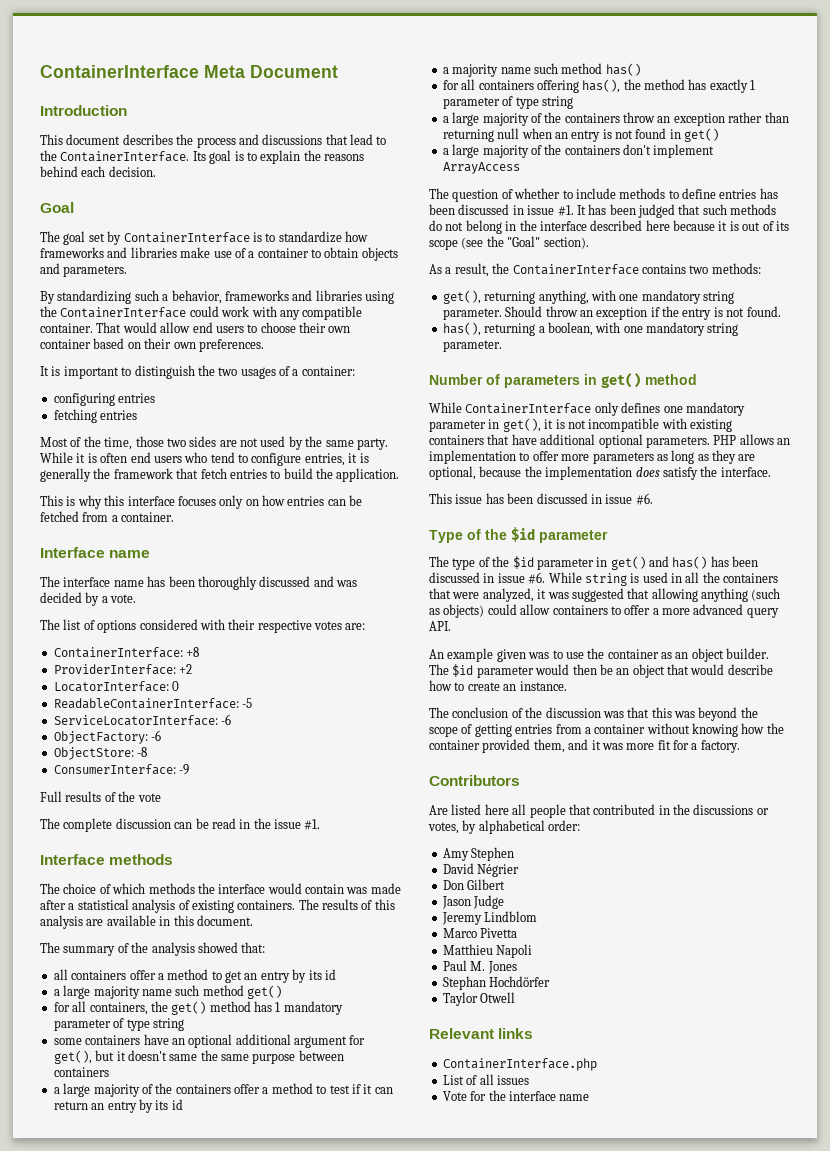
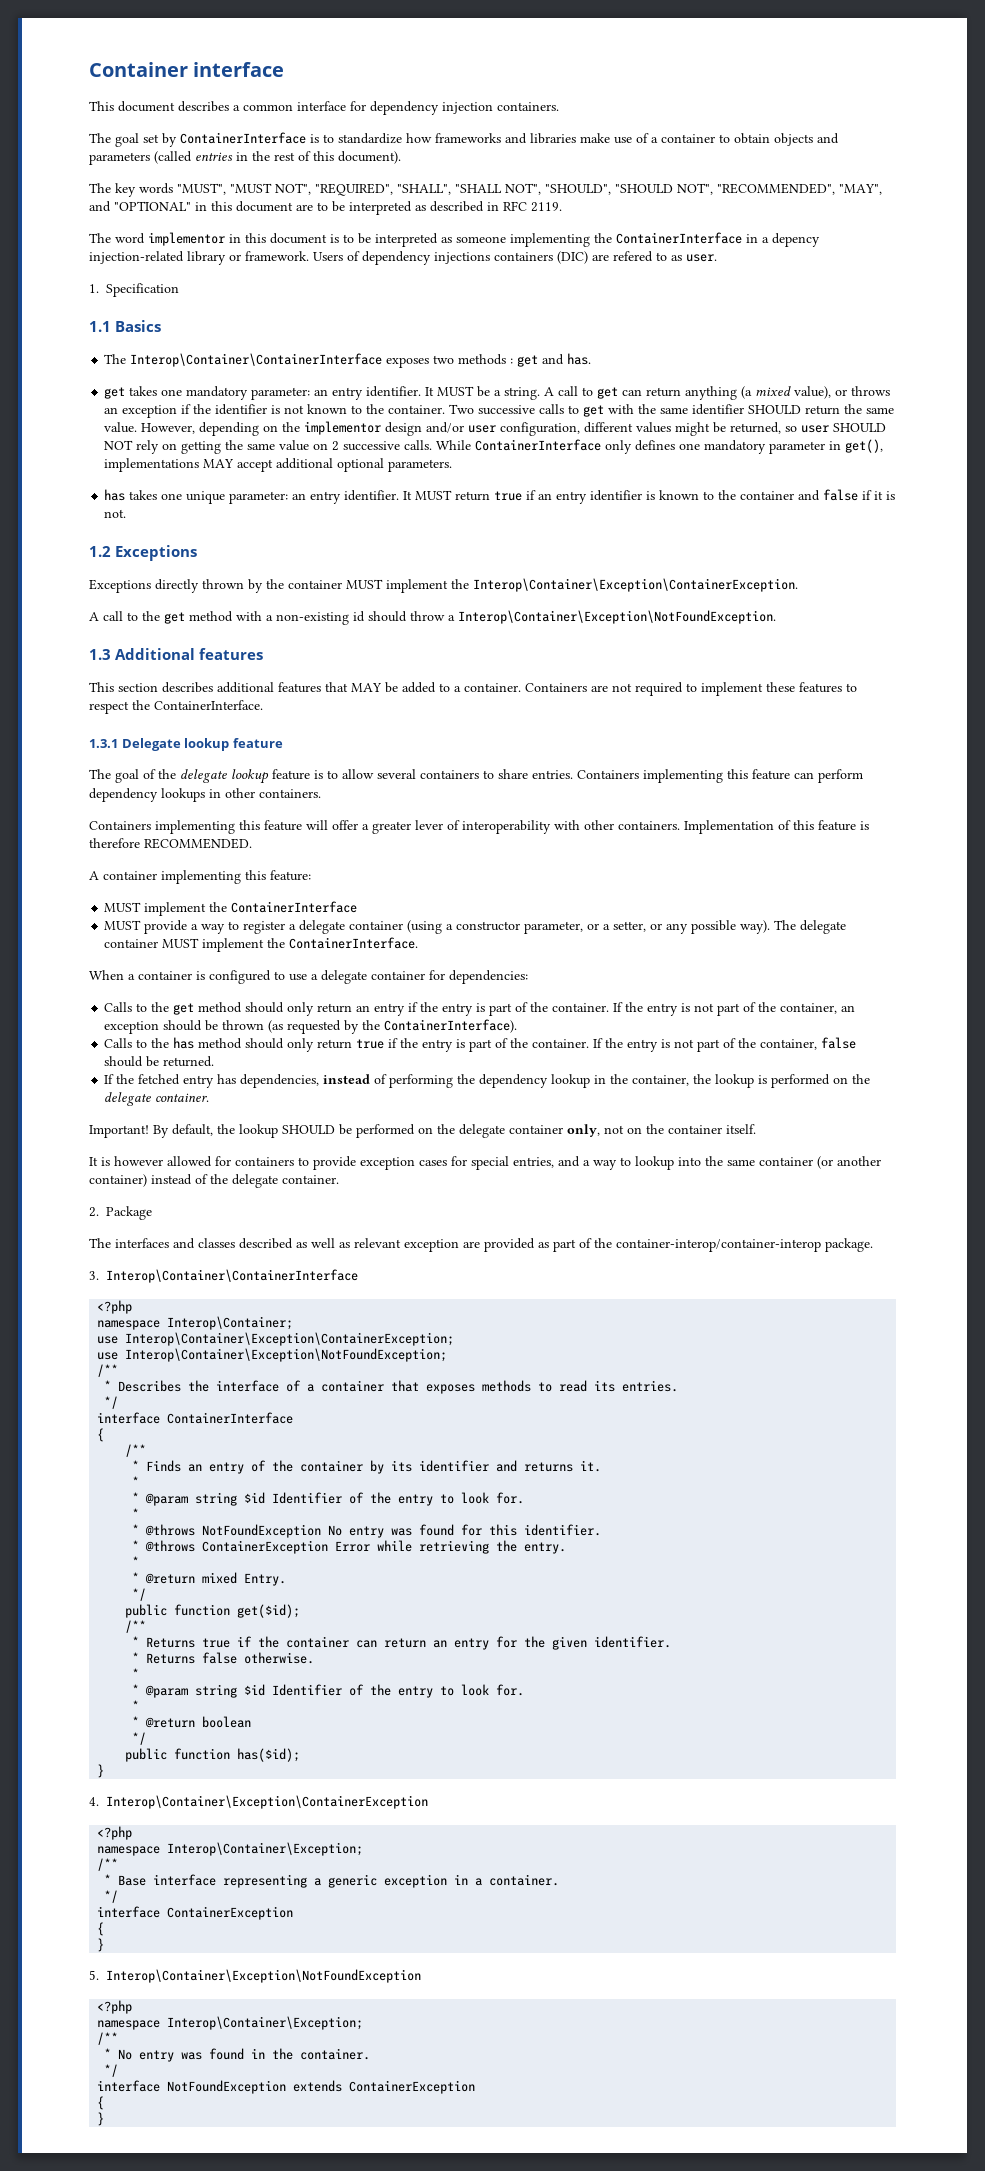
[40,65,338,78] [40,105,127,116] ContainerInterface Meta Document // Introduction -> [89,62,285,77] Container interface
[176,134,387,148] [40,150,364,164] [40,166,156,177] [40,202,74,213] the process and discussions that lead to the ContainerInterface. Its goal is to explain the reasons behind each decision. // Goal -> [233,101,559,115] a common interface for dependency injection containers.
[63,265,128,277] [40,290,394,304] [40,306,363,320] [40,322,351,333] [40,338,264,352] [40,365,355,379] [53,393,156,406] [53,409,138,423] [40,436,388,450] [40,452,369,466] [40,468,400,482] [40,495,363,509] [40,511,175,522] [40,547,151,558] [40,576,357,590] [40,592,137,606] [40,619,366,633] [53,647,200,658] [53,664,193,675] [53,681,180,692] [53,698,253,709] [53,714,232,726] [53,730,162,744] [53,747,148,760] [53,764,190,775] [40,791,161,802] [40,818,321,832] [40,854,174,865] [40,883,401,894] [40,899,395,913] [40,915,253,929] [40,942,266,956] [53,969,336,983] [53,985,282,999] [53,1001,343,1015] [53,1018,184,1031] [53,1034,366,1048] [53,1050,344,1064] [53,1067,109,1077] [53,1083,393,1097] [53,1099,183,1113] [442,63,641,77] [442,79,756,93] [442,96,573,109] [442,112,789,126] [442,128,720,142] [442,144,715,158] [442,162,520,174] [429,188,778,202] [429,204,777,218] [429,220,789,234] [429,236,589,250] [429,263,761,277] [442,290,734,304] [442,306,578,320] parameters. // By standardizing such a behavior, frameworks and libraries using the ContainerInterface could work with any compatible container. That would allow end users to choose their own container based on their own preferences. // It is important to distinguish the two usages of a container: // configuring entries // fetching entries // Most of the time, those two sides are not used by the same party. While it is often end users who tend to configure entries, it is generally the framework that fetch entries to build the application. // This is why this interface focuses only on how entries can be fetched from a container. // Interface name // The interface name has been thoroughly discussed and was decided by a vote. // The list of options considered with their respective votes are: // ContainerInterface: +8 // ProviderInterface: +2 // LocatorInterface: 0 // ReadableContainerInterface: -5 // ServiceLocatorInterface: -6 // ObjectFactory: -6 // ObjectStore: -8 // ConsumerInterface: -9 // Full results of the vote // The complete discussion can be read in the issue #1. // Interface methods // The choice of which methods the interface would contain was made after a statistical analysis of existing containers. The results of this analysis are available in this document. // The summary of the analysis showed that: // all containers offer a method to get an entry by its id // a large majority name such method get() // for all containers, the get() method has 1 mandatory parameter of type string // some containers have an optional additional argument for get(), but it doesn't same the same purpose between containers // a large majority of the containers offer a method to test if it can return an entry by its id // a majority name such method has() // for all containers offering has(), the method has exactly 1 parameter of type string // a large majority of the containers throw an exception rather than returning null when an entry is not found in get() // a large majority of the containers don't implement ArrayAccess // The question of whether to include methods to define entries has been discussed in issue #1. It has been judged that such methods do not belong in the interface described here because it is out of its scope (see the "Goal" section). // As a result, the ContainerInterface contains two methods: // get(), returning anything, with one mandatory string parameter. Should throw -> [89,151,401,165] [89,183,882,197] [89,201,562,215] [89,232,820,247] [89,251,717,265] [89,283,180,297] [89,320,162,332] [104,353,592,368] [104,386,891,400] parameters (called entries in the rest of this document). // The key words "MUST", "MUST NOT", "REQUIRED", "SHALL", "SHALL NOT", "SHOULD", "SHOULD NOT", "RECOMMENDED", "MAY", and "OPTIONAL" in this document are to be interpreted as described in RFC 2119. // The word implementor in this document is to be interpreted as someone implementing the ContainerInterface in a depency injection-related library or framework. Users of dependency injections containers (DIC) are refered to as user. // 1. Specification // 1.1 Basics // The Interop\Container\ContainerInterface exposes two methods : get and has. // get takes one mandatory parameter: an entry identifier. It MUST be a string. A call to get can return anything (a mixed value), or throws
[682,306,781,320] [442,322,739,336] [442,340,502,352] [429,373,697,388] entry is not found. // has(), returning a boolean, with one mandatory string parameter. // Number of parameters in get() method // -> [215,404,895,417] [104,421,887,436] [104,440,433,454] identifier is not known to the container. Two successive calls to get with the same identifier SHOULD return the same value. However, depending on the implementor design and/or user configuration, different values might be returned, so user SHOULD NOT rely on getting the same value on 2 successive calls.
[544,418,732,432] [429,434,790,448] [429,450,756,464] [429,466,771,480] [429,493,653,505] [429,527,608,543] [429,556,759,570] [429,572,779,586] [429,588,781,602] [429,604,779,618] [429,621,451,631] [429,648,770,662] [429,664,773,678] [429,680,567,691] [429,707,758,721] [429,723,784,737] [429,739,740,753] [429,775,520,786] [429,804,769,818] [428,820,581,834] [442,847,515,861] [442,863,520,877] [442,879,506,890] [441,895,505,909] [441,911,538,925] [442,928,518,938] [442,944,533,958] [442,960,517,974] [442,976,551,990] [442,992,516,1006] [429,1028,534,1039] [442,1058,597,1071] [442,1074,529,1085] [442,1090,590,1101] it is not incompatible with existing containers that have additional optional parameters. PHP allows an implementation to offer more parameters as long as they are optional, because the implementation does satisfy the interface. // This issue has been discussed in issue #6. // Type of the $id parameter // The type of the $id parameter in get() and has() has been discussed in issue #6. While string is used in all the containers that were analyzed, it was suggested that allowing anything (such as objects) could allow containers to offer a more advanced query API. // An example given was to use the container as an object builder. The $id parameter would then be an object that would describe how to create an instance. // The conclusion of the discussion was that this was beyond the scope of getting entries from a container without knowing how the container provided them, and it was more fit for a factory. // Contributors // Are listed here all people that contributed in the discussions or votes, by alphabetical order: // Amy Stephen // David Négrier // Don Gilbert // Jason Judge // Jeremy Lindblom // Marco Pivetta // Matthieu Napoli // Paul M. Jones // Stephan Hochdörfer // Taylor Otwell // Relevant links // ContainerInterface.php // List of all issues // Vote for the interface name -> [104,458,453,472] [104,489,896,504] [104,509,127,518] [89,545,198,561] [89,578,798,593] [89,610,776,625] [89,648,264,660] [89,682,857,696] [89,700,263,714] [89,738,283,751] [89,769,863,784] [89,788,321,802] [89,820,869,834] [89,838,252,849] [89,870,311,884] [104,901,358,916] [104,920,847,934] [104,937,419,952] [89,970,528,984] [104,1002,856,1016] [104,1019,518,1034] [104,1037,857,1052] [104,1056,215,1067] [104,1074,871,1088] [104,1092,210,1106] [89,1124,756,1138] [89,1156,881,1170] [89,1174,339,1188] [89,1206,153,1220] [89,1238,873,1252] [89,1269,359,1283] [97,1300,133,1314] [97,1316,294,1330] [97,1332,455,1346] [97,1348,448,1362] [97,1364,119,1377] [104,1380,679,1394] [104,1396,119,1409] [97,1412,294,1424] [97,1428,105,1442] [125,1444,147,1457] [132,1460,602,1474] [132,1476,140,1487] [132,1492,525,1506] [132,1508,140,1519] [132,1524,602,1538] [132,1540,567,1554] [132,1556,140,1567] [132,1572,287,1586] [132,1588,147,1601] [125,1604,301,1618] [125,1620,147,1633] [132,1636,672,1650] [132,1652,315,1664] [132,1668,140,1679] [132,1684,525,1698] [132,1700,140,1711] [132,1716,252,1728] [132,1732,147,1745] [125,1748,301,1762] [97,1764,105,1778] [89,1795,429,1809] [97,1826,133,1840] [97,1842,364,1856] [97,1858,119,1871] [104,1874,560,1888] [104,1890,119,1903] [97,1906,294,1920] [97,1922,105,1936] [97,1938,105,1952] [89,1969,422,1983] [97,2000,133,2014] [97,2016,364,2030] [97,2032,119,2045] [104,2048,371,2062] [104,2064,119,2077] [97,2080,476,2094] [97,2096,105,2110] [97,2112,105,2126] implementations MAY accept additional optional parameters. // has takes one unique parameter: an entry identifier. It MUST return true if an entry identifier is known to the container and false if it is not. // 1.2 Exceptions // Exceptions directly thrown by the container MUST implement the Interop\Container\Exception\ContainerException. // A call to the get method with a non-existing id should throw a Interop\Container\Exception\NotFoundException. // 1.3 Additional features // This section describes additional features that MAY be added to a container. Containers are not required to implement these features to respect the ContainerInterface. // 1.3.1 Delegate lookup feature // The goal of the delegate lookup feature is to allow several containers to share entries. Containers implementing this feature can perform dependency lookups in other containers. // Containers implementing this feature will offer a greater lever of interoperability with other containers. Implementation of this feature is therefore RECOMMENDED. // A container implementing this feature: // MUST implement the ContainerInterface // MUST provide a way to register a delegate container (using a constructor parameter, or a setter, or any possible way). The delegate container MUST implement the ContainerInterface. // When a container is configured to use a delegate container for dependencies: // Calls to the get method should only return an entry if the entry is part of the container. If the entry is not part of the container, an exception should be thrown (as requested by the ContainerInterface). // Calls to the has method should only return true if the entry is part of the container. If the entry is not part of the container, false should be returned. // If the fetched entry has dependencies, instead of performing the dependency lookup in the container, the lookup is performed on the delegate container. // Important! By default, the lookup SHOULD be performed on the delegate container only, not on the container itself. // It is however allowed for containers to provide exception cases for special entries, and a way to lookup into the same container (or another container) instead of the delegate container. // 2. Package // The interfaces and classes described as well as relevant exception are provided as part of the container-interop/container-interop package. // 3. Interop\Container\ContainerInterface // <?php // namespace Interop\Container; // use Interop\Container\Exception\ContainerException; // use Interop\Container\Exception\NotFoundException; // /** // * Describes the interface of a container that exposes methods to read its entries. // */ // interface ContainerInterface // { // /** // * Finds an entry of the container by its identifier and returns it. // * // * @param string $id Identifier of the entry to look for. // * // * @throws NotFoundException No entry was found for this identifier. // * @throws ContainerException Error while retrieving the entry. // * // * @return mixed Entry. // */ // public function get($id); // /** // * Returns true if the container can return an entry for the given identifier. // * Returns false otherwise. // * // * @param string $id Identifier of the entry to look for. // * // * @return boolean // */ // public function has($id); // } // 4. Interop\Container\Exception\ContainerException // <?php // namespace Interop\Container\Exception; // /** // * Base interface representing a generic exception in a container. // */ // interface ContainerException // { // } // 5. Interop\Container\Exception\NotFoundException // <?php // namespace Interop\Container\Exception; // /** // * No entry was found in the container. // */ // interface NotFoundException extends ContainerException // { // }

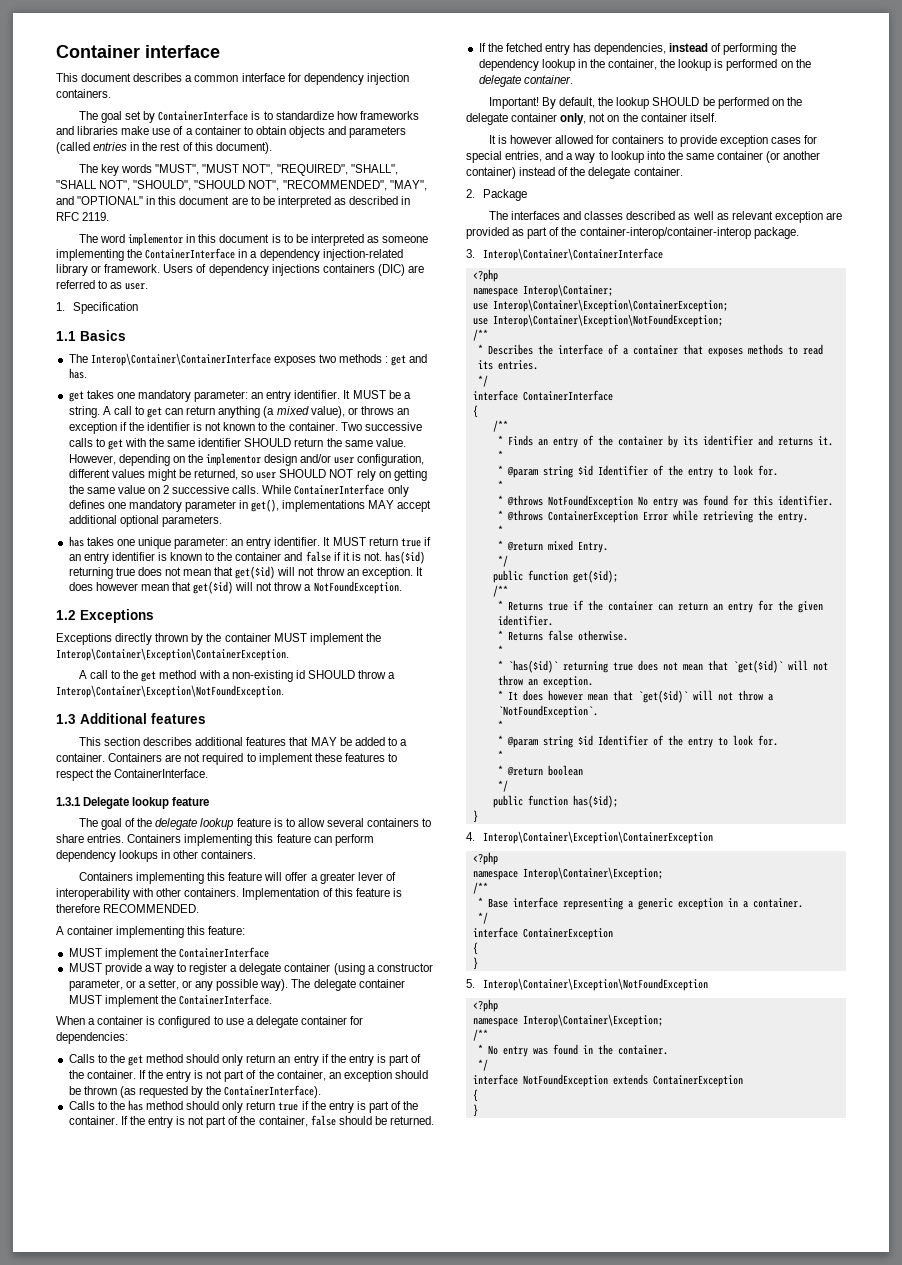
[772,233,820,247] depency -> [259,249,320,261] dependency
[613,251,653,262] refered -> [56,280,95,289] referred
(127, 513) none -> [385,551,426,564] [68,566,423,579] [68,581,402,594] has($id) returning true does not mean that get($id) will not throw an exception. It does however mean that get($id) will not throw a NotFoundException.
[368,611,407,622] should -> [307,670,355,679] SHOULD
(140, 1673) none -> [497,660,828,673] [497,675,593,688] [497,690,773,703] [497,705,598,718] [497,720,503,730] // * `has($id)` returning true does not mean that `get($id)` will not throw an exception. // * It does however mean that `get($id)` will not throw a `NotFoundException`. // *

